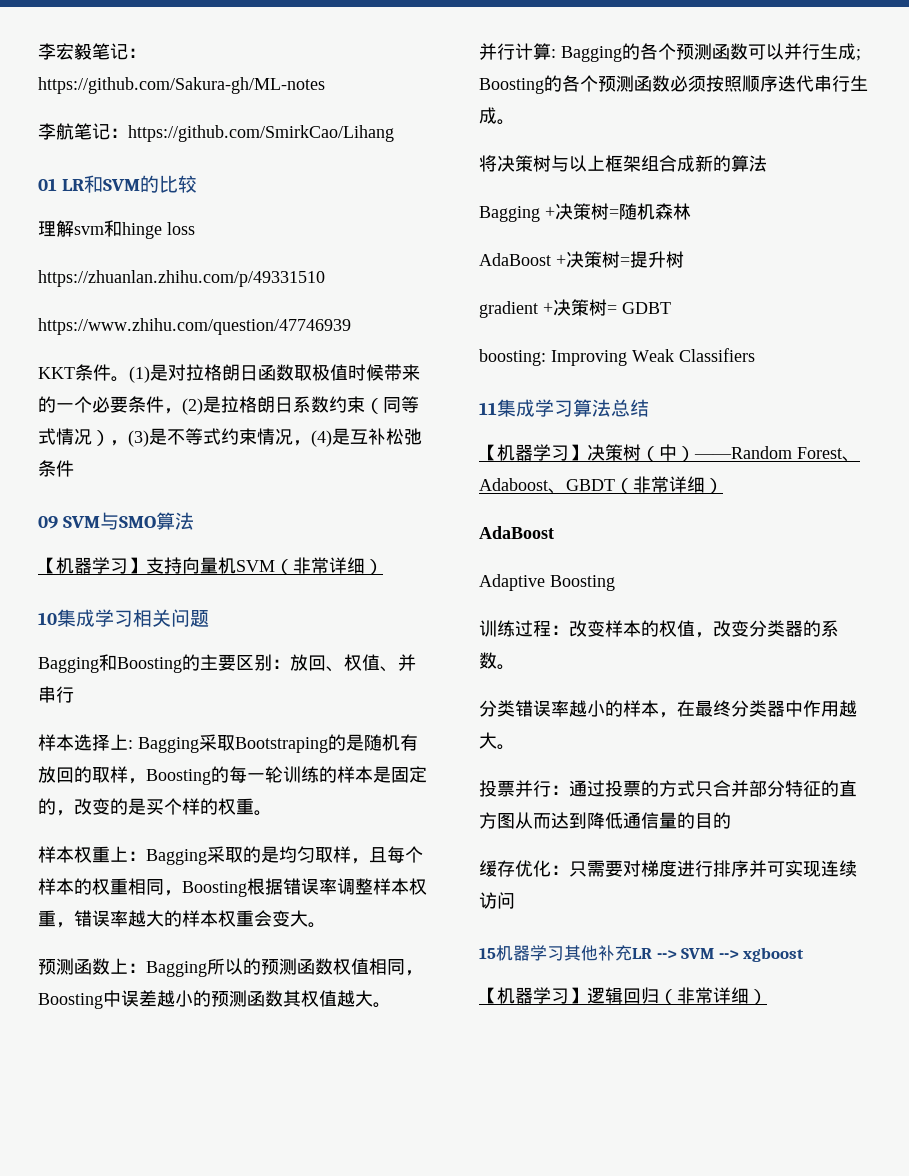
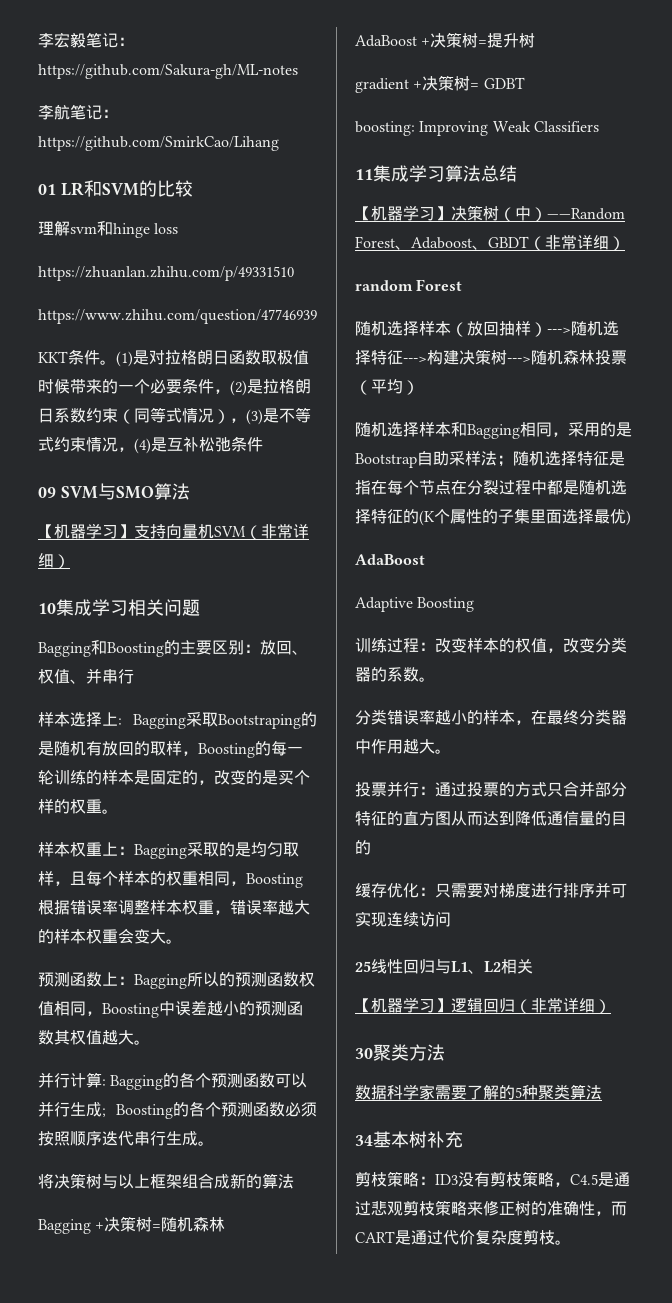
(723, 486) none -> [355,279,463,291] [355,321,619,337] [355,349,627,365] [355,379,419,395] [355,422,632,439] [355,451,625,468] [355,480,627,495] [355,509,631,526] // random Forest // 随机选择样本（放回抽样）--->随机选择特征--->构建决策树--->随机森林投票（平均） // 随机选择样本和Bagging相同，采用的是Bootstrap自助采样法；随机选择特征是指在每个节点在分裂过程中都是随机选择特征的(K个属性的子集里面选择最优)
[479,945,805,962] 15机器学习其他补充LR --> SVM --> xgboost -> [355,959,533,974] 25线性回归与L1、L2相关
(767, 997) none -> [355,1044,445,1061] [355,1084,602,1100] [355,1131,463,1148] [355,1171,630,1187] [355,1200,627,1216] [355,1230,571,1245] // 30聚类方法 // 数据科学家需要了解的5种聚类算法 // 34基本树补充 // 剪枝策略：ID3没有剪枝策略，C4.5是通过悲观剪枝策略来修正树的准确性，而CART是通过代价复杂度剪枝。

